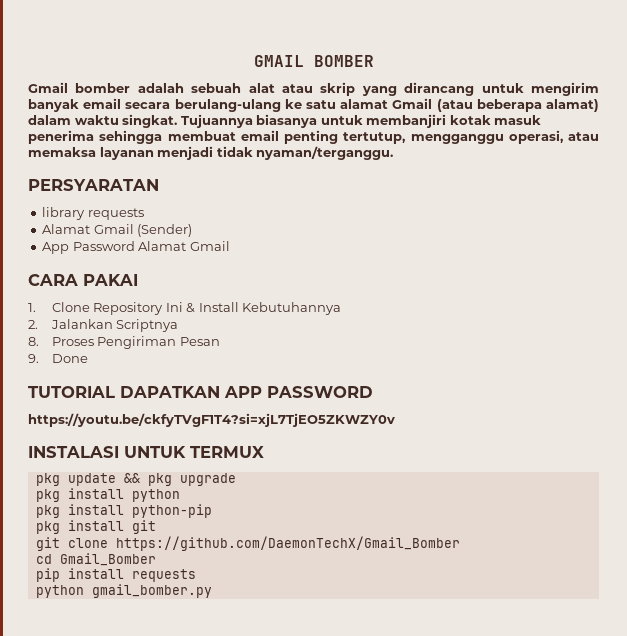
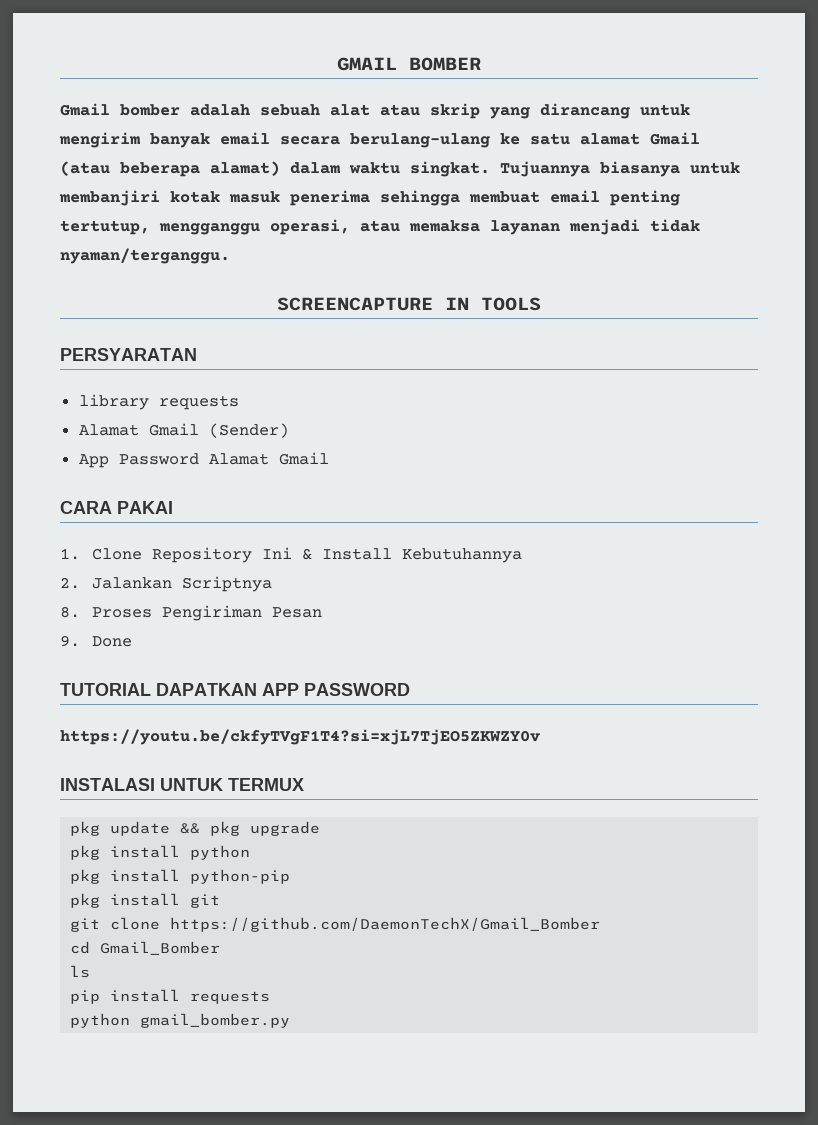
(394, 153) none -> [277,297,541,311] // SCREENCAPTURE IN TOOLS
(156, 559) none -> [70,965,91,978] // ls

